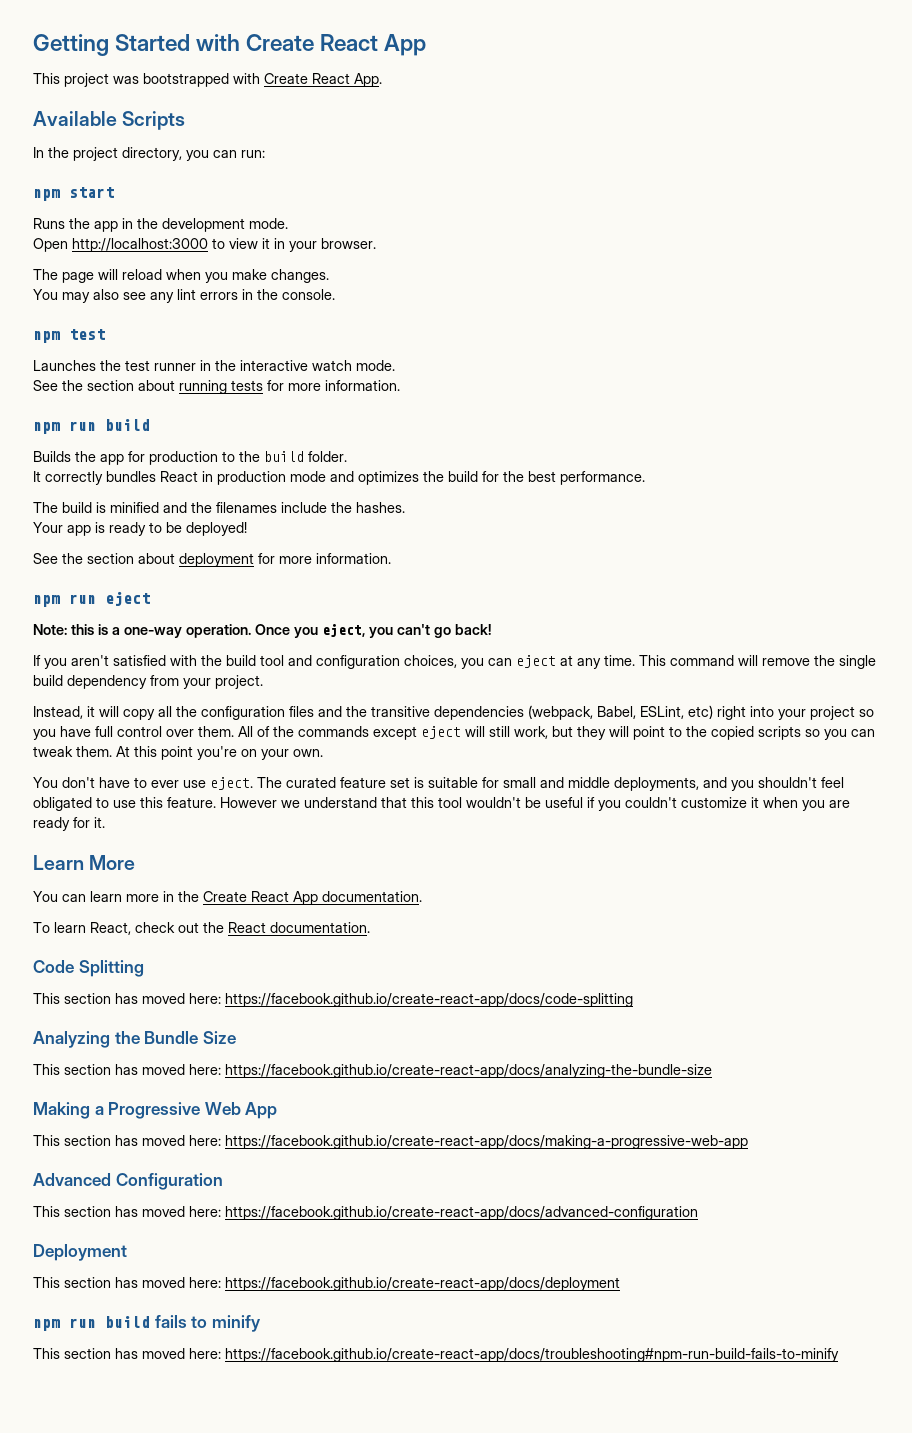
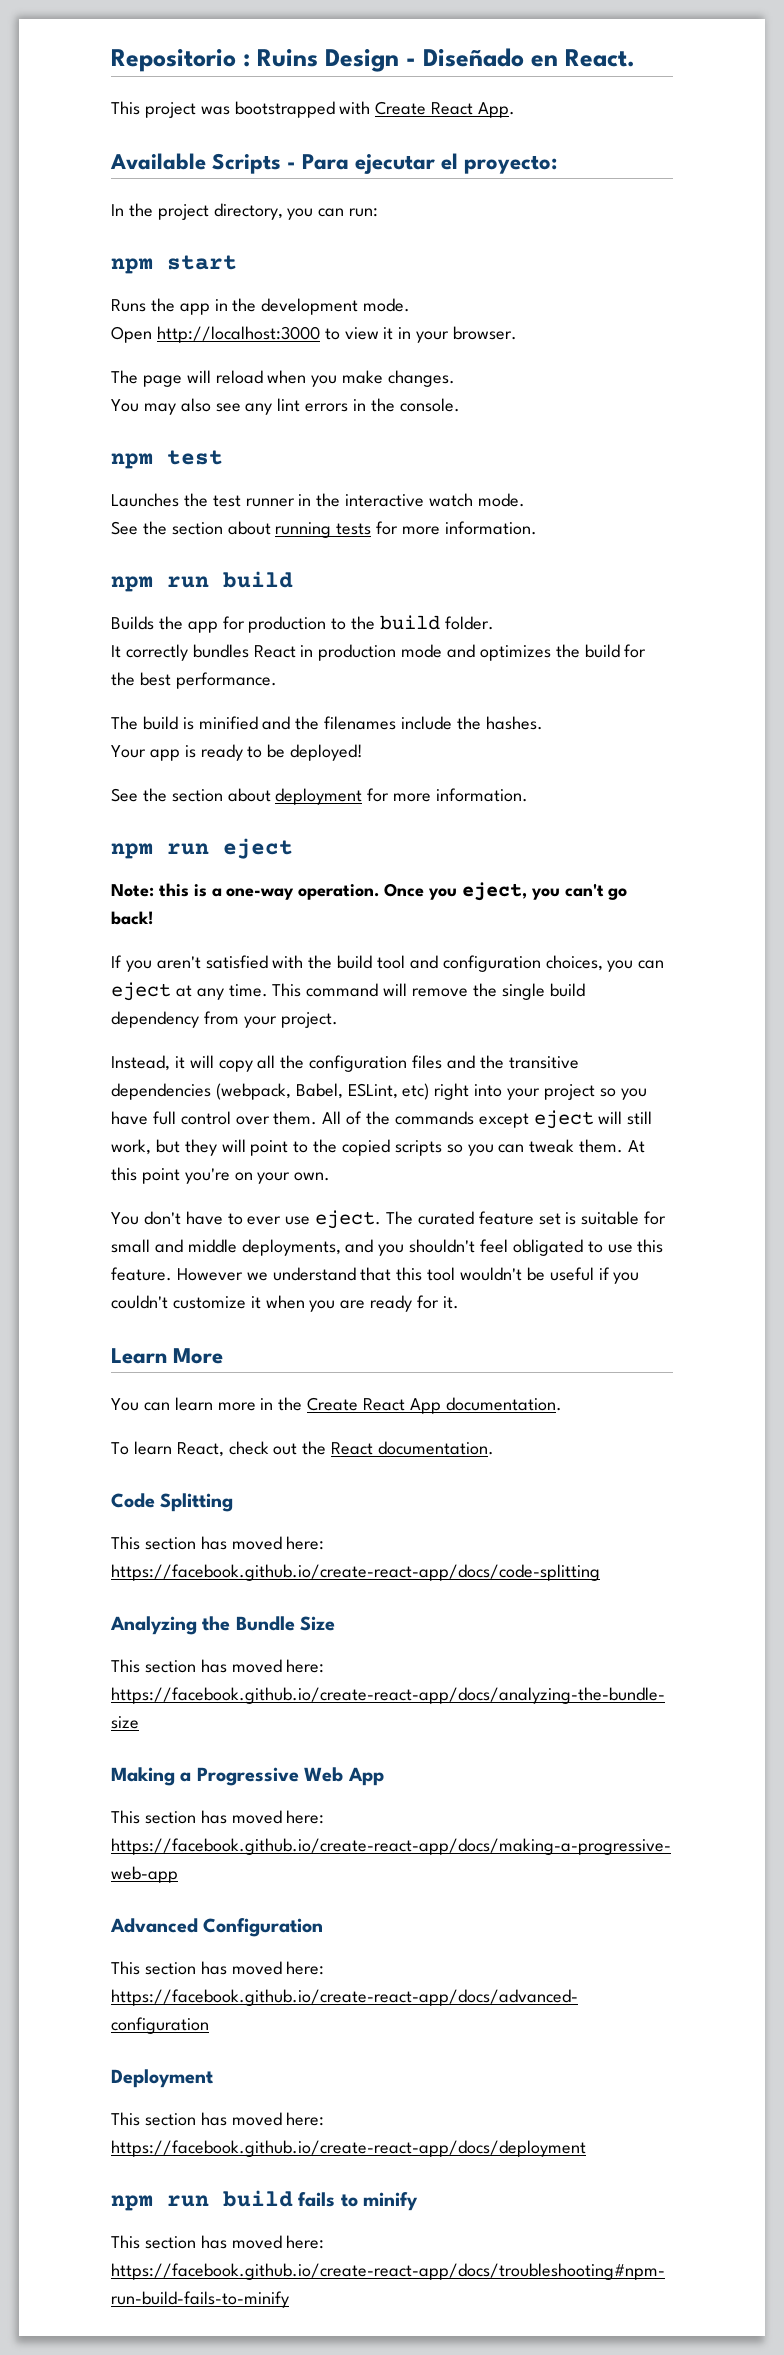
[33,34,427,56] Getting Started with Create React App -> [111,48,635,72] Repositorio : Ruins Design - Diseñado en React.
(186, 120) none -> [287,153,558,174] - Para ejecutar el proyecto:

